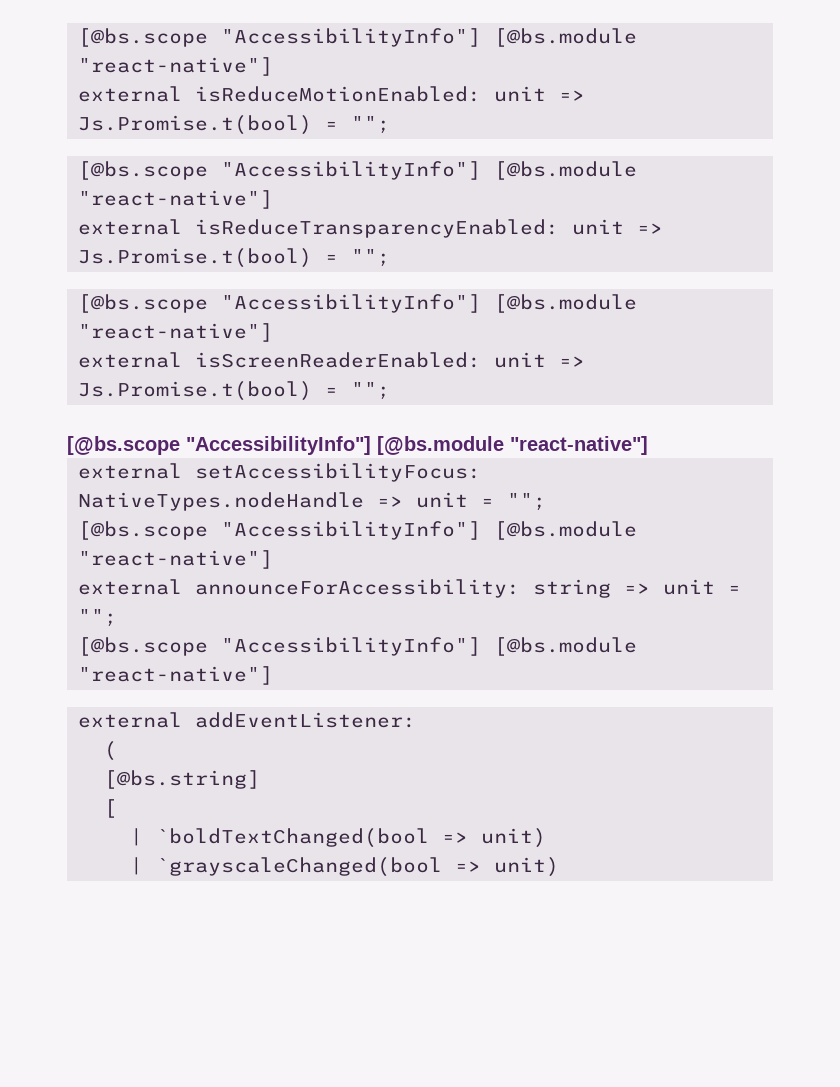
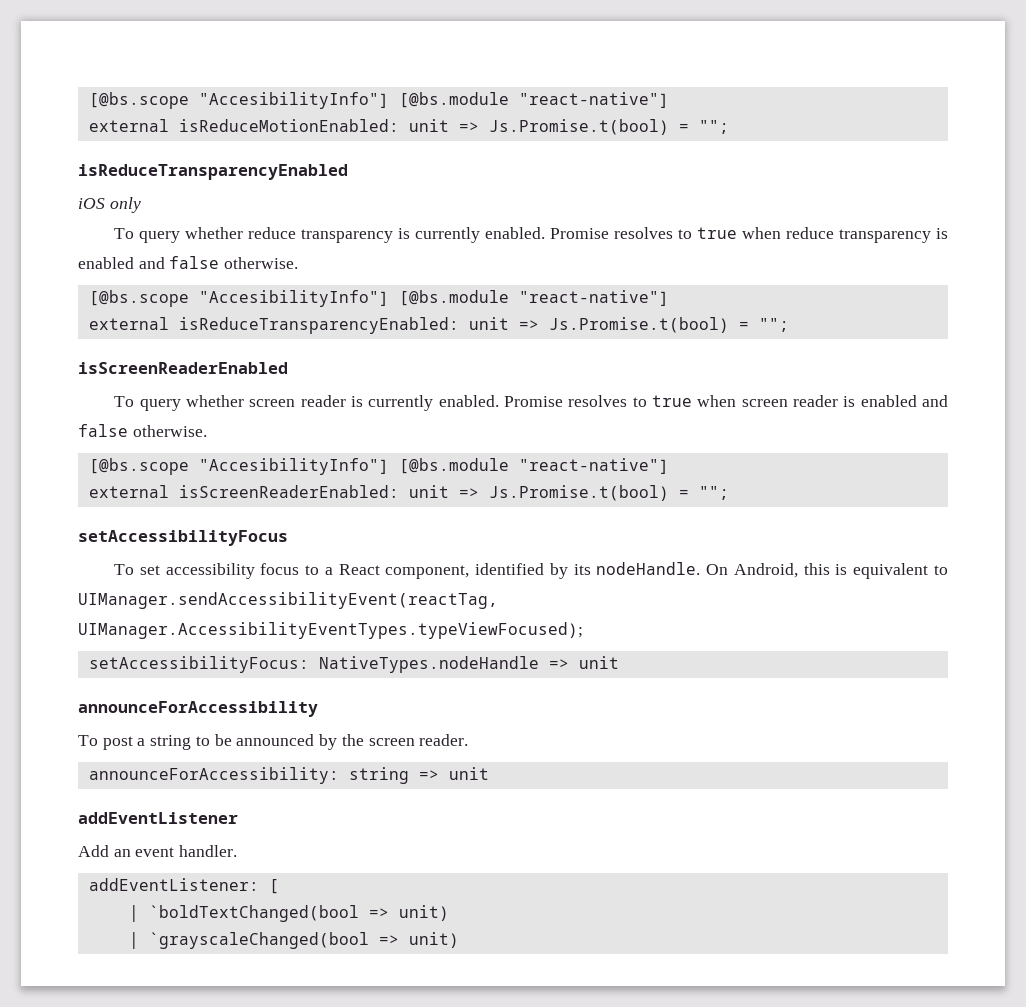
[78,28,482,47] [@bs.scope "AccessibilityInfo"] -> [88,92,389,109] [@bs.scope "AccesibilityInfo"]
[78,161,482,180] // [@bs.scope "AccessibilityInfo"] -> [78,164,348,180] [78,197,141,213] [114,227,948,243] [78,256,299,269] [88,290,389,307] // isReduceTransparencyEnabled // iOS only // To query whether reduce transparency is currently enabled. Promise resolves to true when reduce transparency is enabled and false otherwise. // [@bs.scope "AccesibilityInfo"]
[78,294,482,313] // [@bs.scope "AccessibilityInfo"] -> [78,362,288,374] [114,395,948,411] [78,424,207,437] [88,458,389,475] // isScreenReaderEnabled // To query whether screen reader is currently enabled. Promise resolves to true when screen reader is enabled and false otherwise. // [@bs.scope "AccesibilityInfo"]
[67,436,648,455] [78,463,482,482] [78,492,547,511] [78,521,638,540] [78,550,274,569] [78,579,742,598] [78,609,118,627] [78,637,638,656] [78,666,274,685] [78,712,183,728] [@bs.scope "AccessibilityInfo"] [@bs.module "react-native"] // external setAccessibilityFocus: NativeTypes.nodeHandle => unit = ""; // [@bs.scope "AccessibilityInfo"] [@bs.module "react-native"] // external announceForAccessibility: string => unit = ""; // [@bs.scope "AccessibilityInfo"] [@bs.module "react-native"] // external -> [78,530,288,546] [114,562,949,579] [78,592,498,609] [78,622,583,639] [88,656,619,673] [78,701,318,717] [78,734,469,750] [88,767,489,784] [78,812,238,824] [78,845,238,857] setAccessibilityFocus // To set accessibility focus to a React component, identified by its nodeHandle. On Android, this is equivalent to UIManager.sendAccessibilityEvent(reactTag, UIManager.AccessibilityEventTypes.typeViewFocused); // setAccessibilityFocus: NativeTypes.nodeHandle => unit // announceForAccessibility // To post a string to be announced by the screen reader. // announceForAccessibility: string => unit // addEventListener // Add an event handler. //
[104,741,118,761] [104,770,261,789] // ( // [@bs.string] // -> (259, 884) none

